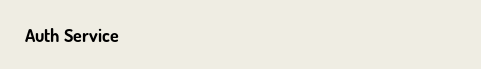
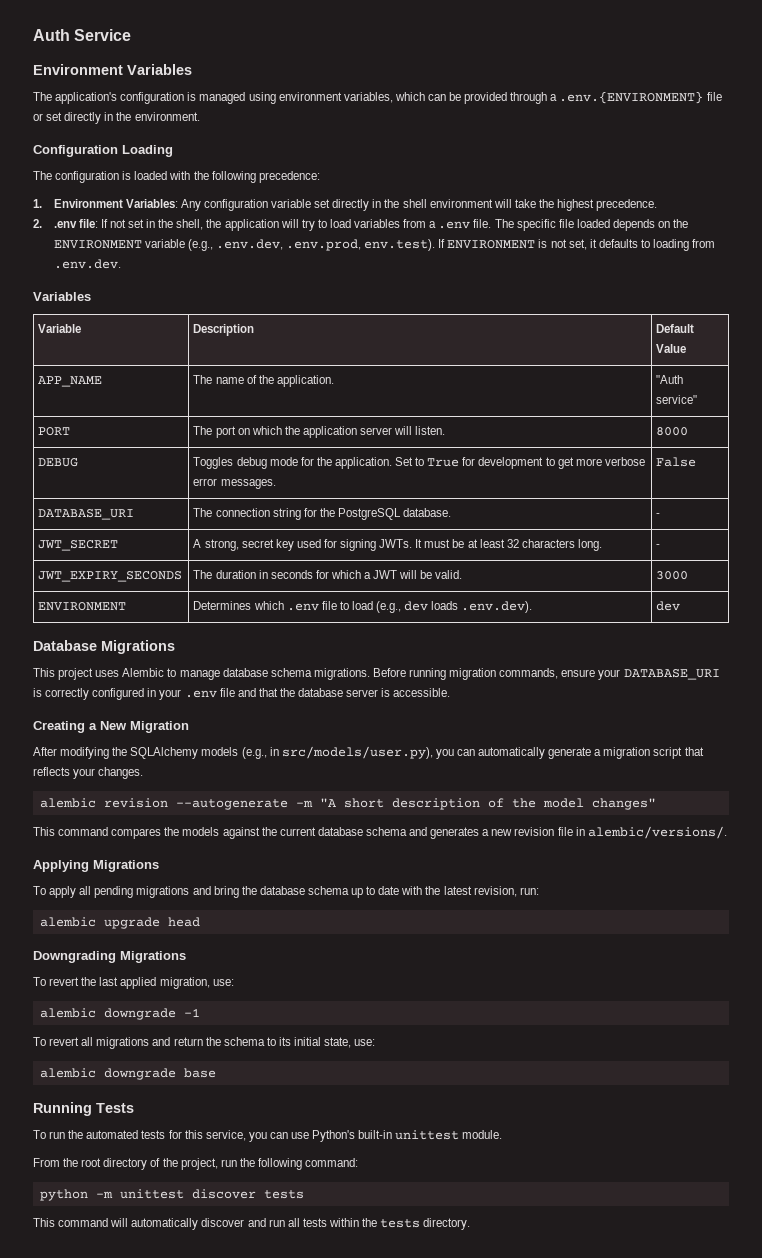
(119, 35) none -> [33,64,192,75] [33,91,722,104] [33,112,200,124] [33,145,173,157] [33,171,320,183] [33,199,658,211] [33,219,689,231] [53,239,716,251] [53,259,121,269] [33,292,91,301] [38,324,82,333] [193,324,255,336] [656,324,695,333] [656,344,687,353] [38,376,103,387] [193,375,334,387] [656,375,684,384] [656,395,698,404] [38,427,71,436] [193,426,446,438] [656,427,689,436] [38,458,79,467] [193,457,645,469] [193,478,276,489] [656,457,697,467] [38,509,135,520] [193,508,452,520] [656,513,661,517] [38,540,119,551] [193,539,602,551] [656,544,661,548] [38,571,183,582] [193,570,463,579] [656,571,689,580] [38,602,127,611] [193,601,533,613] [656,601,681,611] [33,640,175,654] [33,668,720,680] [33,688,451,700] [33,721,189,733] [33,746,704,759] [33,767,144,779] [39,798,656,810] [33,826,727,839] [33,860,159,872] [33,886,539,898] [39,917,200,929] [33,951,186,963] [33,977,234,989] [39,1008,200,1020] [33,1037,376,1049] [39,1068,216,1080] [33,1102,134,1116] [33,1130,503,1142] [33,1158,359,1170] [39,1189,304,1201] [33,1218,471,1230] // Environment Variables // The application's configuration is managed using environment variables, which can be provided through a .env.{ENVIRONMENT} file or set directly in the environment. // Configuration Loading // The configuration is loaded with the following precedence: // 1. Environment Variables: Any configuration variable set directly in the shell environment will take the highest precedence. // 2. .env file: If not set in the shell, the application will try to load variables from a .env file. The specific file loaded depends on the ENVIRONMENT variable (e.g., .env.dev, .env.prod, env.test). If ENVIRONMENT is not set, it defaults to loading from .env.dev. // Variables // Variable | Description | Default Value // APP_NAME | The name of the application. | "Auth service" // PORT | The port on which the application server will listen. | 8000 // DEBUG | Toggles debug mode for the application. Set to True for development to get more verbose error messages. | False // DATABASE_URI | The connection string for the PostgreSQL database. | - // JWT_SECRET | A strong, secret key used for signing JWTs. It must be at least 32 characters long. | - // JWT_EXPIRY_SECONDS | The duration in seconds for which a JWT will be valid. | 3000 // ENVIRONMENT | Determines which .env file to load (e.g., dev loads .env.dev). | dev // Database Migrations // This project uses Alembic to manage database schema migrations. Before running migration commands, ensure your DATABASE_URI is correctly configured in your .env file and that the database server is accessible. // Creating a New Migration // After modifying the SQLAlchemy models (e.g., in src/models/user.py), you can automatically generate a migration script that reflects your changes. // alembic revision --autogenerate -m "A short description of the model changes" // This command compares the models against the current database schema and generates a new revision file in alembic/versions/. // Applying Migrations // To apply all pending migrations and bring the database schema up to date with the latest revision, run: // alembic upgrade head // Downgrading Migrations // To revert the last applied migration, use: // alembic downgrade -1 // To revert all migrations and return the schema to its initial state, use: // alembic downgrade base // Running Tests // To run the automated tests for this service, you can use Python's built-in unittest module. // From the root directory of the project, run the following command: // python -m unittest discover tests // This command will automatically discover and run all tests within the tests directory.

